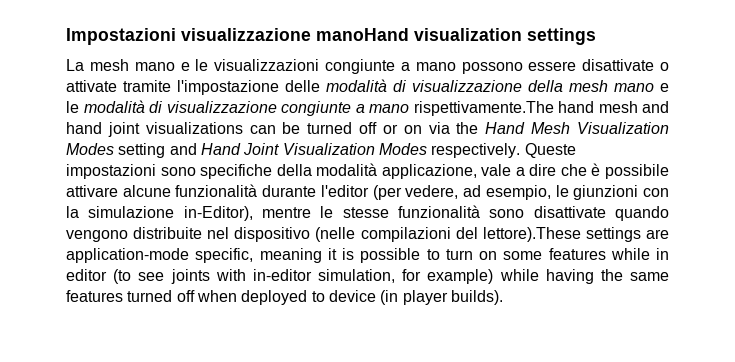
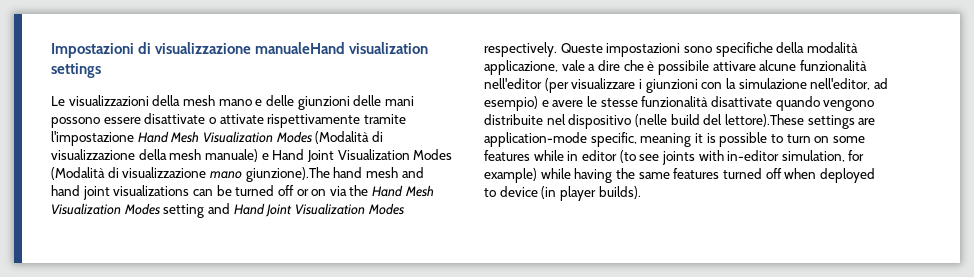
[181,28,409,41] visualizzazione manoHand -> [138,42,346,54] di visualizzazione manualeHand
[66,59,456,74] La mesh mano e le visualizzazioni congiunte a mano -> [51,95,414,110] Le visualizzazioni della mesh mano e delle giunzioni delle mani
(117, 86) none -> [267,114,361,128] rispettivamente
[285,79,669,92] [66,100,554,116] delle modalità di visualizzazione della mesh mano e le modalità di visualizzazione congiunte a mano rispettivamente.The -> [137,131,383,144] [51,149,453,162] [51,167,330,182] Hand Mesh Visualization Modes (Modalità di visualizzazione della mesh manuale) e Hand Joint Visualization Modes (Modalità di visualizzazione mano giunzione).The
[262,185,670,200] [66,206,311,221] durante l'editor (per vedere, ad esempio, le giunzioni con la simulazione in-Editor), mentre -> [484,78,888,93] [484,96,584,111] nell'editor (per visualizzare i giunzioni con la simulazione nell'editor, ad esempio) e avere
[489,209,525,218] sono -> (709, 101) none
[360,227,451,242] compilazioni -> [670,114,700,125] build

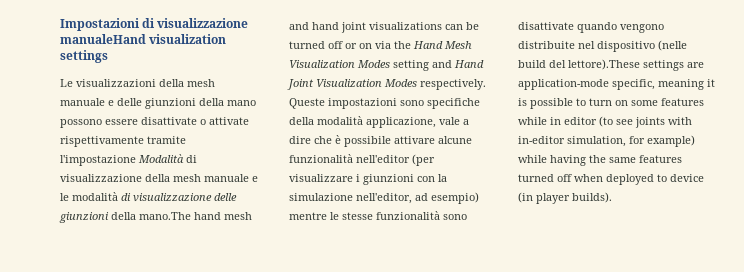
[218,99,252,106] mano -> [60,98,105,106] manuale
[353,95,414,106] delle mani -> [199,98,256,106] della mano
[137,131,383,144] [51,149,453,162] [51,167,330,182] Hand Mesh Visualization Modes (Modalità di visualizzazione della mesh manuale) e Hand Joint Visualization Modes (Modalità di visualizzazione mano giunzione).The -> [138,154,197,163] [60,174,258,182] [60,192,237,202] [59,212,191,223] Modalità di visualizzazione della mesh manuale e le modalità di visualizzazione delle giunzioni della mano.The
[541,100,584,107] e avere -> [289,212,327,220] mentre
(709, 101) none -> [443,214,467,220] sono

